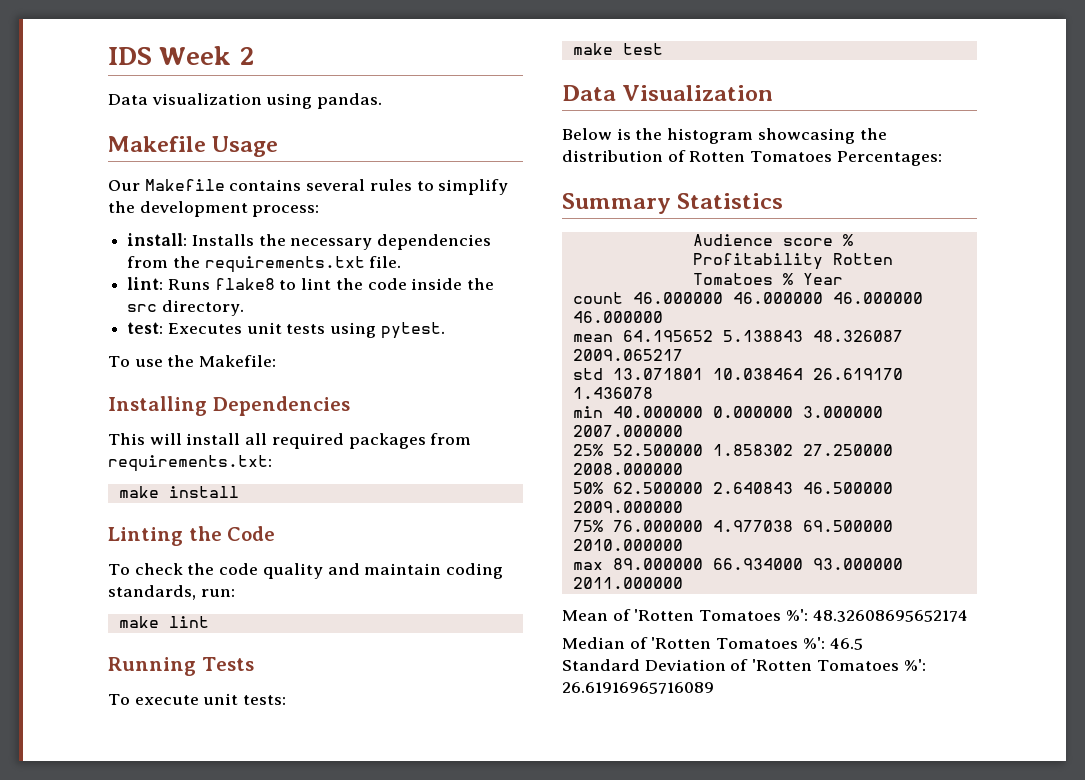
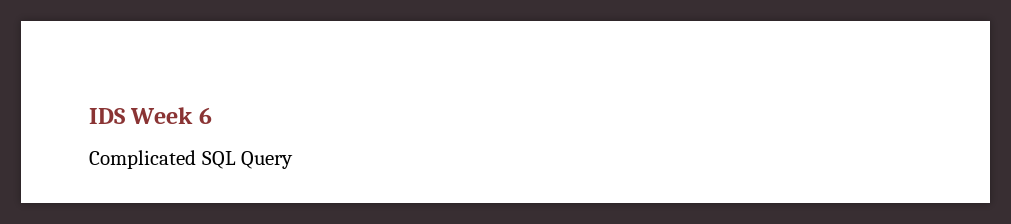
[238,47,254,65] [108,93,383,109] [108,136,279,157] [108,179,509,195] [108,201,320,217] [127,233,492,250] [127,256,402,273] [127,277,495,290] [127,300,244,316] [127,322,445,339] [108,355,277,367] [108,396,350,416] [108,433,472,449] [108,455,272,472] [118,486,239,498] [108,526,276,546] [108,563,504,579] [108,585,235,600] [118,616,209,628] [108,657,254,676] [108,693,287,705] [572,43,663,55] [562,85,774,101] [562,128,887,144] [562,150,942,166] [562,193,784,214] [692,234,853,246] [692,253,893,270] [692,273,843,285] [572,292,923,304] [572,311,663,323] [572,330,903,342] [572,349,683,361] [572,368,903,380] [572,387,653,399] [572,406,883,418] [572,425,683,437] [572,444,893,456] [572,463,683,475] [572,482,893,494] [572,501,683,513] [572,520,893,532] [572,539,683,551] [572,558,903,570] [572,577,683,589] [562,609,968,622] [562,637,863,650] [562,659,926,671] [562,682,714,694] 2 // Data visualization using pandas. // Makefile Usage // Our Makefile contains several rules to simplify the development process: // install: Installs the necessary dependencies from the requirements.txt file. // lint: Runs flake8 to lint the code inside the src directory. // test: Executes unit tests using pytest. // To use the Makefile: // Installing Dependencies // This will install all required packages from requirements.txt: // make install // Linting the Code // To check the code quality and maintain coding standards, run: // make lint // Running Tests // To execute unit tests: // make test // Data Visualization // Below is the histogram showcasing the distribution of Rotten Tomatoes Percentages: // Summary Statistics // Audience score % Profitability Rotten Tomatoes % Year // count 46.000000 46.000000 46.000000 46.000000 // mean 64.195652 5.138843 48.326087 2009.065217 // std 13.071801 10.038464 26.619170 1.436078 // min 40.000000 0.000000 3.000000 2007.000000 // 25% 52.500000 1.858302 27.250000 2008.000000 // 50% 62.500000 2.640843 46.500000 2009.000000 // 75% 76.000000 4.977038 69.500000 2010.000000 // max 89.000000 66.934000 93.000000 2011.000000 // Mean of 'Rotten Tomatoes %': 48.32608695652174 // Median of 'Rotten Tomatoes %': 46.5 // Standard Deviation of 'Rotten Tomatoes %': 26.61916965716089 -> [198,107,212,124] [89,150,294,169] 6 // Complicated SQL Query

